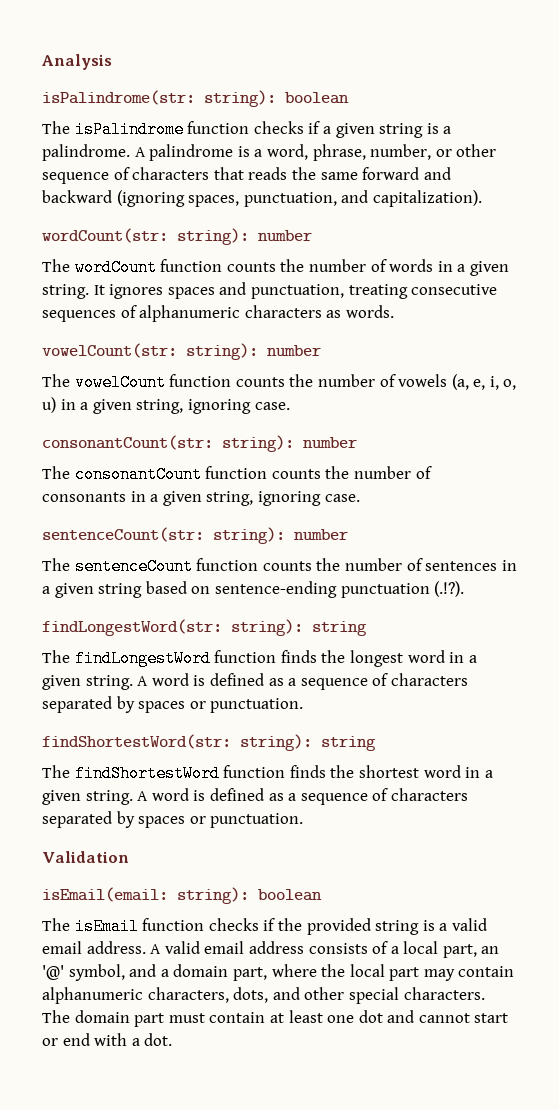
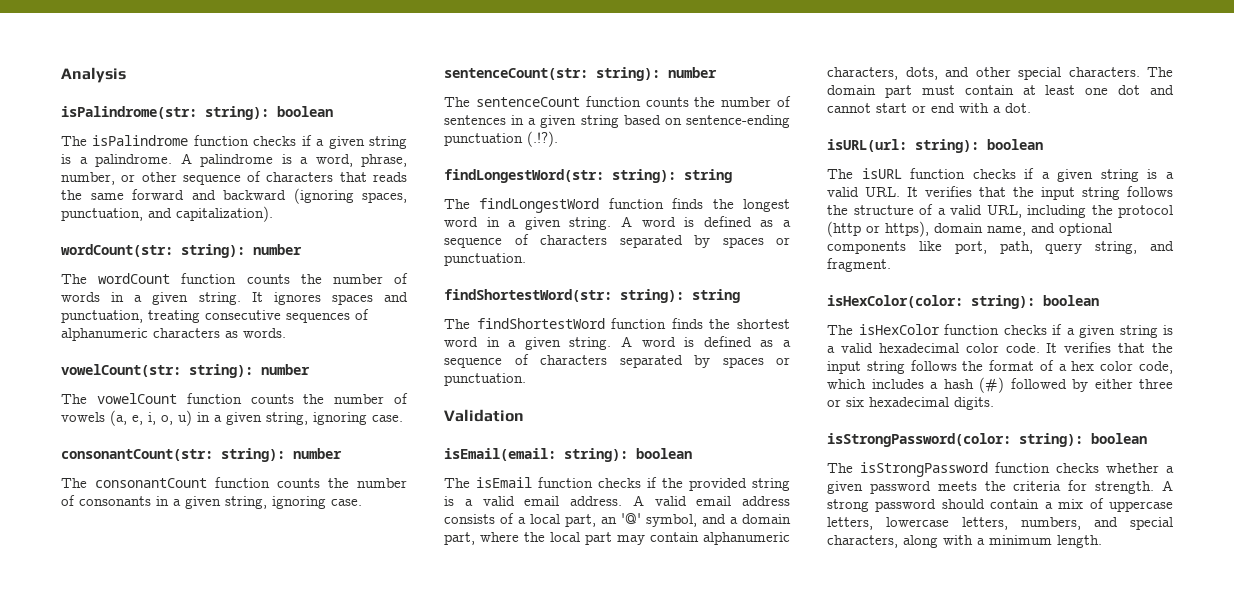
(173, 1039) none -> [827,139,1043,153] [827,168,1174,182] [827,186,1173,200] [827,204,1173,218] [827,221,1112,237] [827,241,1174,254] [827,258,891,272] [827,295,1099,309] [827,324,1173,338] [827,342,1173,353] [827,360,1173,374] [827,377,1173,393] [827,397,994,410] [827,433,1147,447] [827,462,1174,477] [827,480,1173,494] [827,498,1173,512] [827,517,1173,530] [827,535,1102,548] // isURL(url: string): boolean // The isURL function checks if a given string is a valid URL. It verifies that the input string follows the structure of a valid URL, including the protocol (http or https), domain name, and optional components like port, path, query string, and fragment. // isHexColor(color: string): boolean // The isHexColor function checks if a given string is a valid hexadecimal color code. It verifies that the input string follows the format of a hex color code, which includes a hash (#) followed by either three or six hexadecimal digits. // isStrongPassword(color: string): boolean // The isStrongPassword function checks whether a given password meets the criteria for strength. A strong password should contain a mix of uppercase letters, lowercase letters, numbers, and special characters, along with a minimum length.

